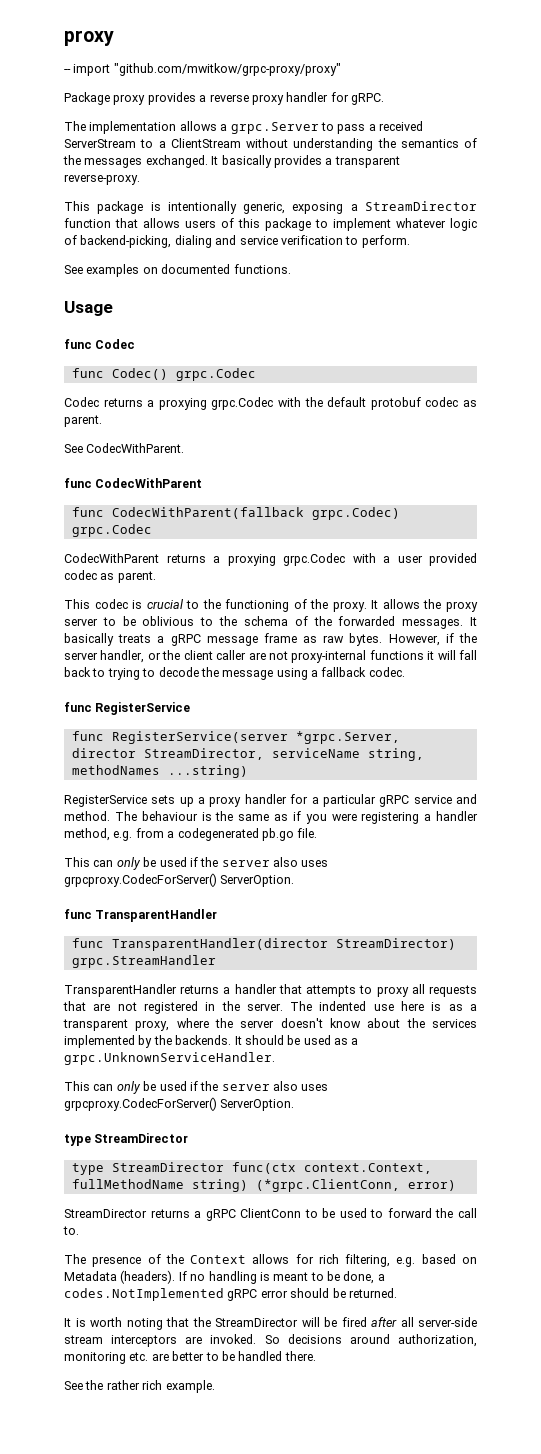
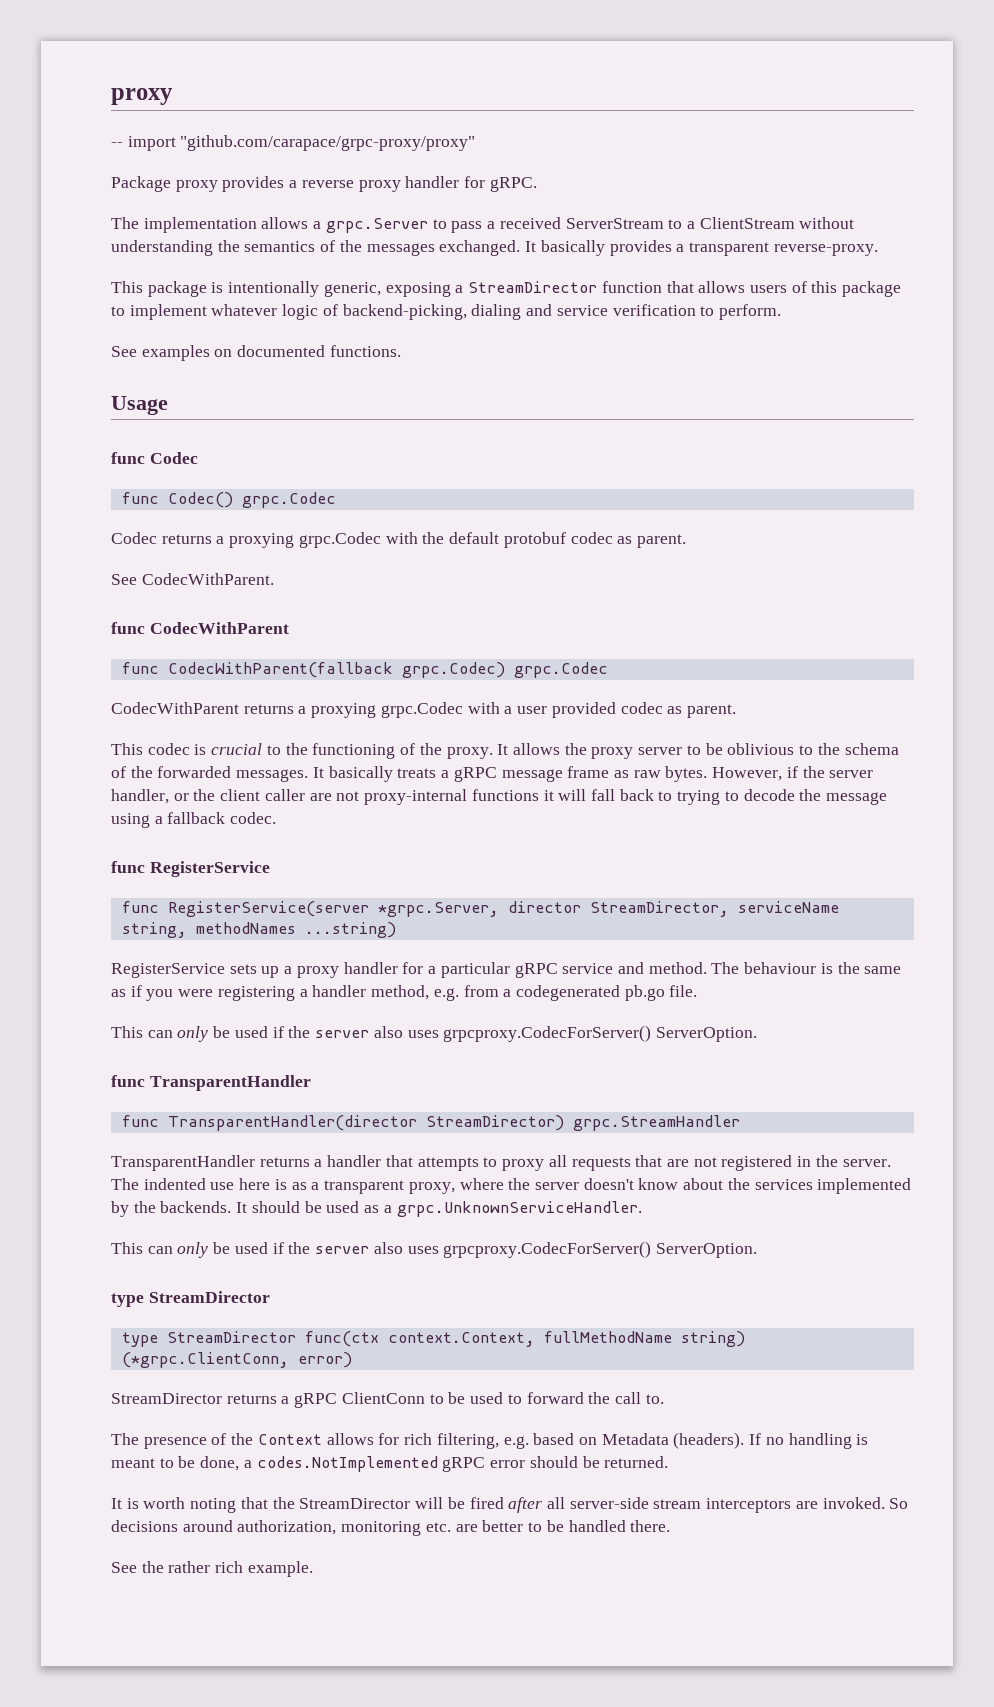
[113,63,341,76] "github.com/mwitkow/grpc-proxy/proxy" -> [180,135,476,151] "github.com/carapace/grpc-proxy/proxy"

